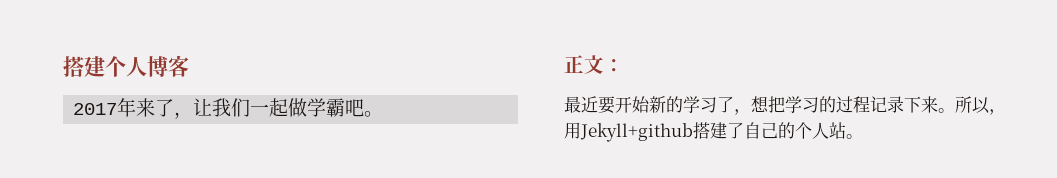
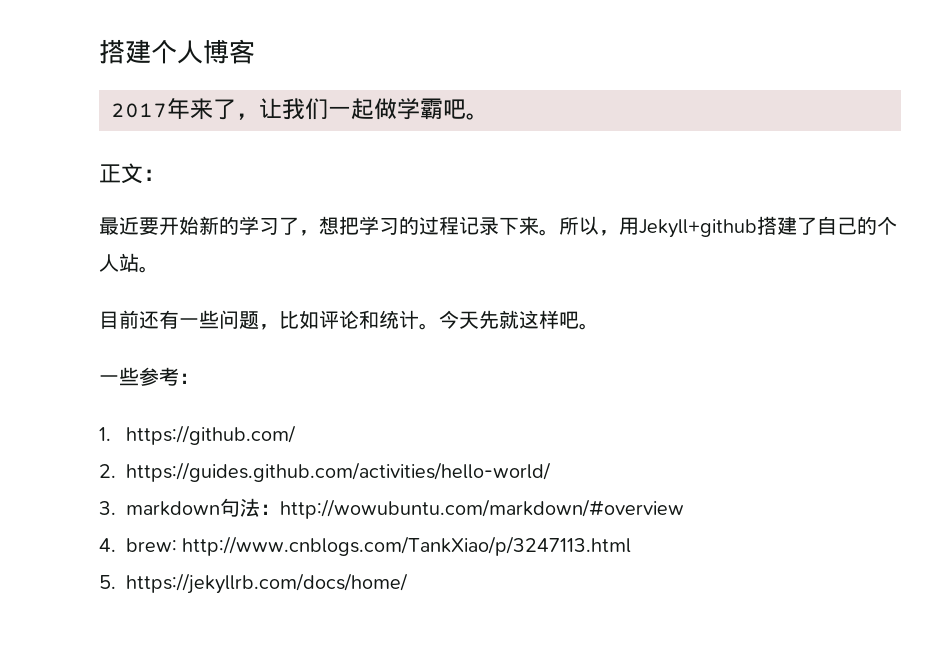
(863, 136) none -> [99,310,599,330] [99,367,199,386] [99,425,297,445] [99,462,552,482] [99,498,685,519] [99,536,632,556] [99,573,409,594] // 目前还有一些问题，比如评论和统计。今天先就这样吧。 // 一些参考： // 1. https://github.com/ // 2. https://guides.github.com/activities/hello-world/ // 3. markdown句法：http://wowubuntu.com/markdown/#overview // 4. brew: http://www.cnblogs.com/TankXiao/p/3247113.html // 5. https://jekyllrb.com/docs/home/

